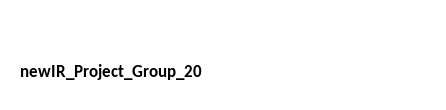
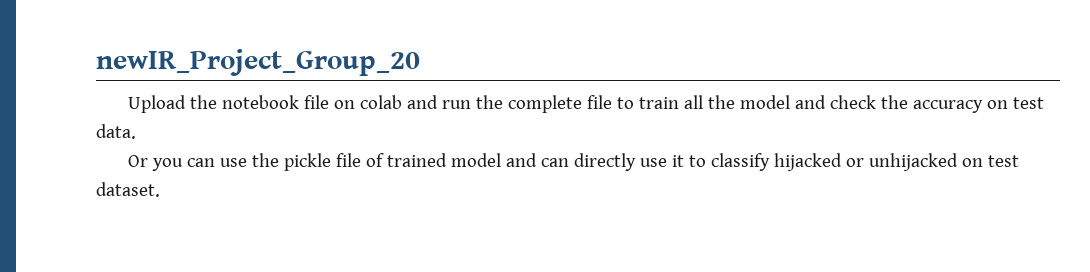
(202, 72) none -> [128,95,1044,113] [96,124,136,139] [128,153,1019,171] [96,182,160,197] // Upload the notebook file on colab and run the complete file to train all the model and check the accuracy on test data. // Or you can use the pickle file of trained model and can directly use it to classify hijacked or unhijacked on test dataset.

